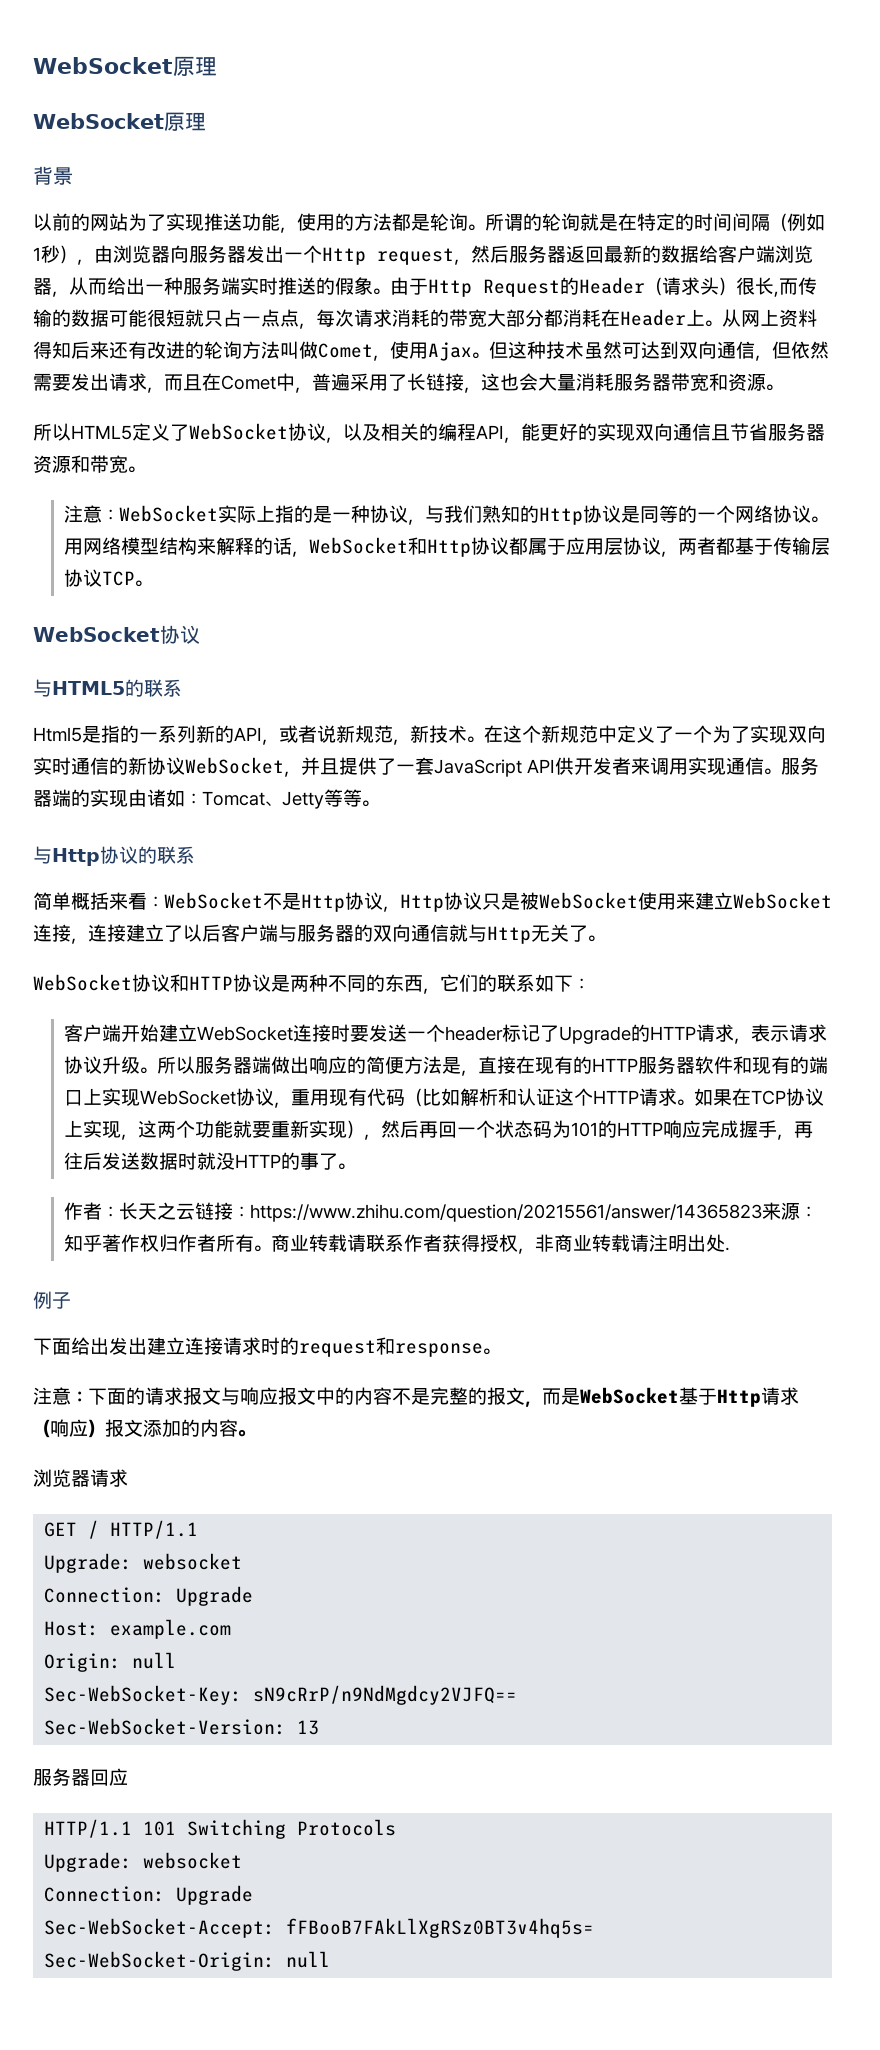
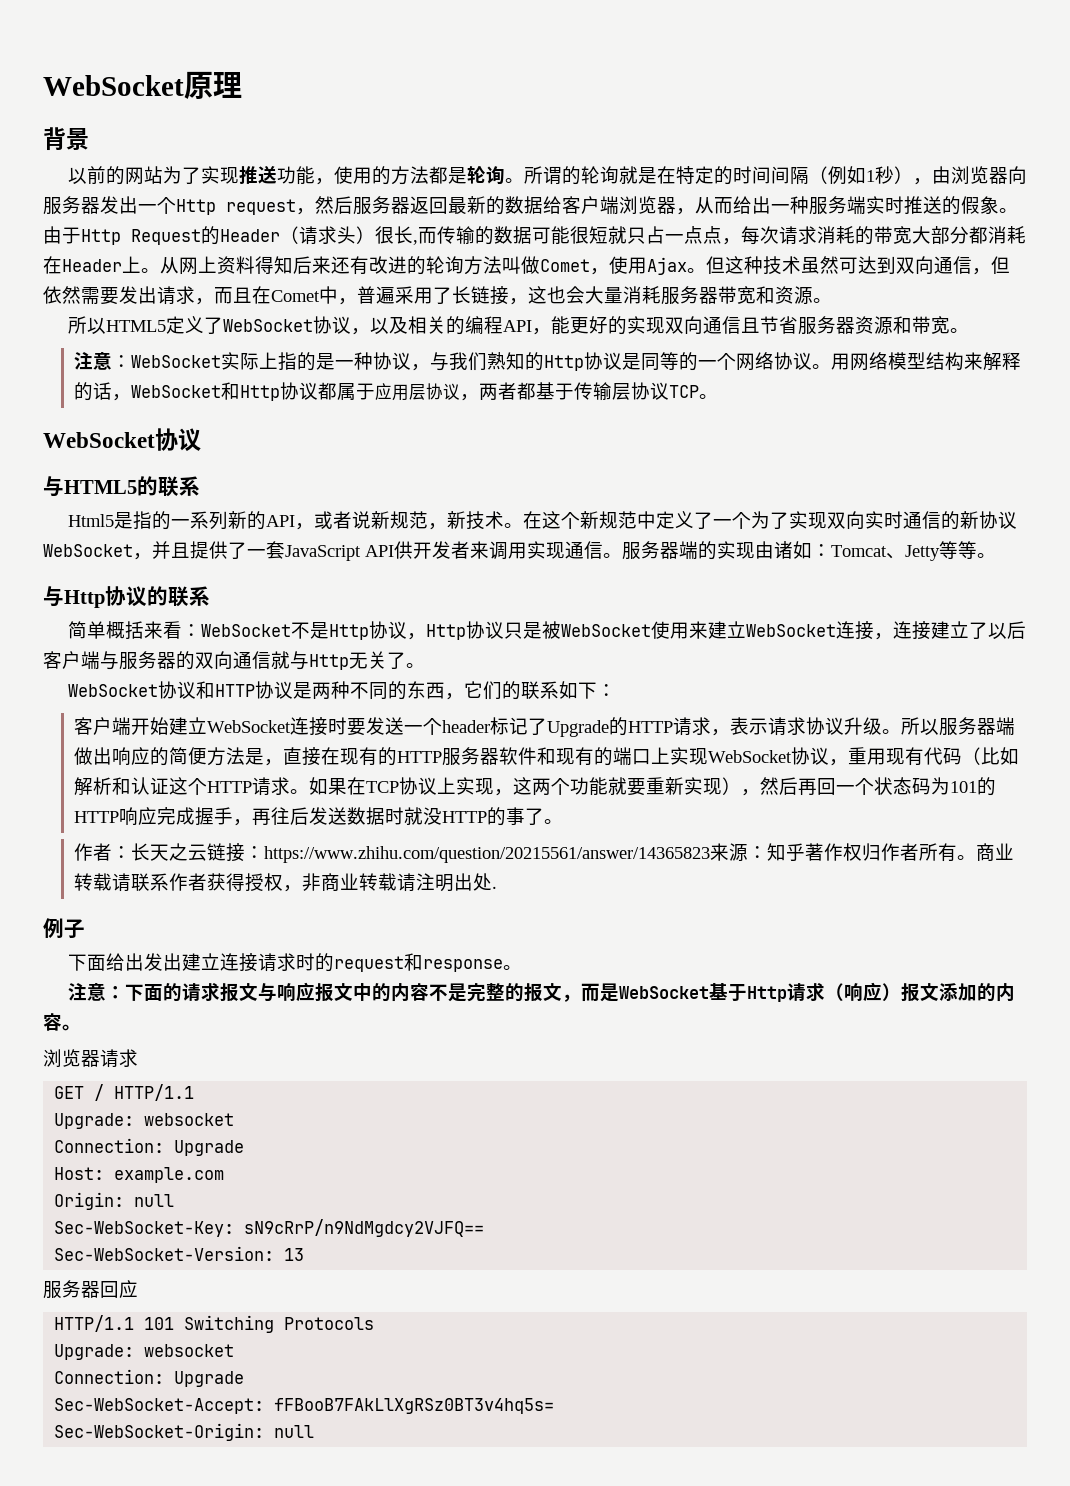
[33,56,217,77] [33,112,206,131] WebSocket原理 // WebSocket原理 -> [43,71,242,99] WebSocket原理

